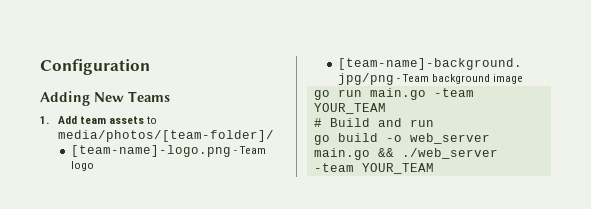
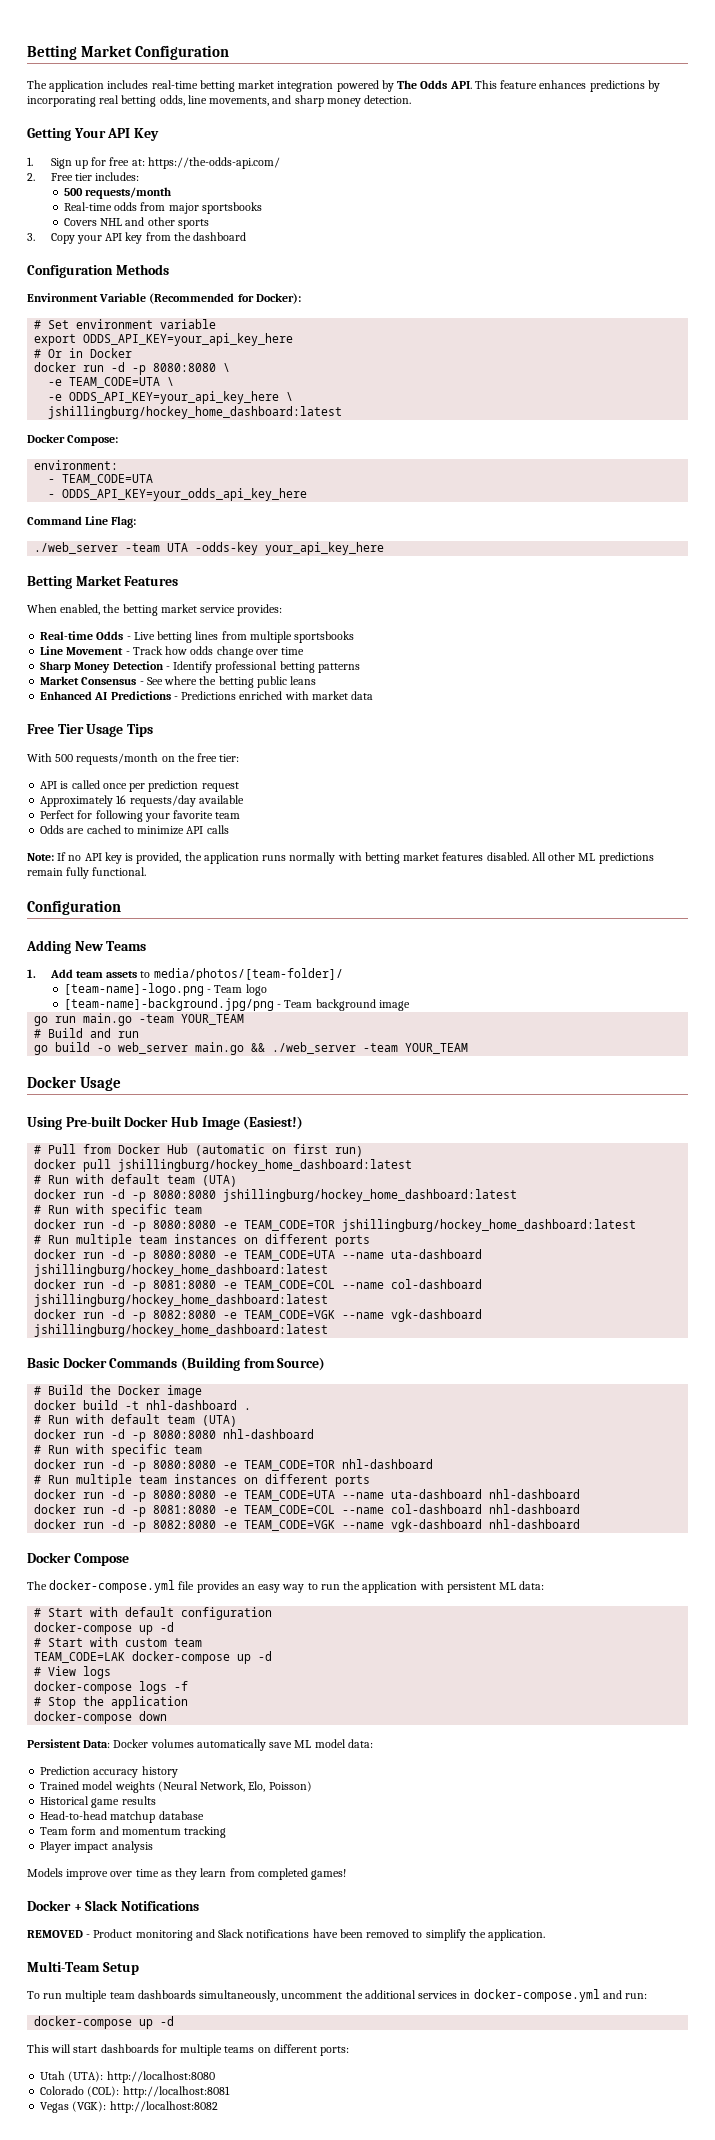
(40, 67) none -> [27,45,230,60] [27,80,660,92] [27,95,412,107] [27,128,159,141] [27,157,280,169] [27,172,140,181] [63,187,172,199] [63,202,262,214] [63,217,209,229] [27,232,247,244] [27,264,169,278] [27,293,301,304] [34,319,217,329] [34,333,294,346] [34,348,133,358] [34,362,231,375] [48,377,175,388] [48,391,294,404] [48,406,343,419] [27,434,119,446] [34,460,119,470] [48,474,154,485] [48,488,308,501] [27,516,137,528] [34,542,385,555] [27,575,179,589] [27,604,283,616] [40,631,355,643] [40,646,305,658] [40,661,360,673] [40,676,317,688] [40,691,374,700] [27,724,153,737] [27,753,240,765] [40,780,239,792] [40,795,244,807] [40,810,241,822] [40,825,229,835] [27,852,654,864] [27,867,147,879] Betting Market Configuration // The application includes real-time betting market integration powered by The Odds API. This feature enhances predictions by incorporating real betting odds, line movements, and sharp money detection. // Getting Your API Key // 1. Sign up for free at: https://the-odds-api.com/ // 2. Free tier includes: // 500 requests/month // Real-time odds from major sportsbooks // Covers NHL and other sports // 3. Copy your API key from the dashboard // Configuration Methods // Environment Variable (Recommended for Docker): // # Set environment variable // export ODDS_API_KEY=your_api_key_here // # Or in Docker // docker run -d -p 8080:8080 \ // -e TEAM_CODE=UTA \ // -e ODDS_API_KEY=your_api_key_here \ // jshillingburg/hockey_home_dashboard:latest // Docker Compose: // environment: // - TEAM_CODE=UTA // - ODDS_API_KEY=your_odds_api_key_here // Command Line Flag: // ./web_server -team UTA -odds-key your_api_key_here // Betting Market Features // When enabled, the betting market service provides: // Real-time Odds - Live betting lines from multiple sportsbooks // Line Movement - Track how odds change over time // Sharp Money Detection - Identify professional betting patterns // Market Consensus - See where the betting public leans // Enhanced AI Predictions - Predictions enriched with market data // Free Tier Usage Tips // With 500 requests/month on the free tier: // API is called once per prediction request // Approximately 16 requests/day available // Perfect for following your favorite team // Odds are cached to minimize API calls // Note: If no API key is provided, the application runs normally with betting market features disabled. All other ML predictions remain fully functional. //
(434, 168) none -> [27,1076,122,1091] [27,1116,304,1130] [34,1144,364,1157] [34,1159,413,1172] [34,1174,238,1187] [34,1189,518,1202] [34,1204,203,1217] [34,1219,637,1232] [34,1234,371,1247] [34,1249,483,1262] [34,1264,329,1277] [34,1279,483,1292] [34,1294,329,1307] [34,1309,483,1322] [34,1324,329,1337] [27,1357,326,1371] [34,1385,203,1398] [34,1400,252,1410] [34,1414,238,1427] [34,1429,315,1442] [34,1444,203,1457] [34,1459,434,1472] [34,1474,371,1487] [34,1489,581,1502] [34,1504,581,1517] [34,1519,581,1532] [27,1552,129,1566] [27,1580,545,1593] [34,1607,273,1620] [34,1622,175,1635] [34,1637,203,1647] [34,1651,273,1664] [34,1666,112,1679] [34,1681,189,1694] [34,1696,189,1709] [34,1711,168,1724] [27,1739,373,1751] [40,1766,178,1778] [40,1781,312,1793] [40,1796,156,1808] [40,1811,204,1823] [40,1826,227,1838] [40,1841,153,1853] [27,1868,347,1880] [27,1900,199,1911] [27,1929,546,1941] [27,1961,139,1975] [27,1989,648,2002] [34,2016,175,2029] [27,2044,350,2056] [40,2071,215,2083] [40,2086,230,2098] [40,2101,218,2113] // Docker Usage // Using Pre-built Docker Hub Image (Easiest!) // # Pull from Docker Hub (automatic on first run) // docker pull jshillingburg/hockey_home_dashboard:latest // # Run with default team (UTA) // docker run -d -p 8080:8080 jshillingburg/hockey_home_dashboard:latest // # Run with specific team // docker run -d -p 8080:8080 -e TEAM_CODE=TOR jshillingburg/hockey_home_dashboard:latest // # Run multiple team instances on different ports // docker run -d -p 8080:8080 -e TEAM_CODE=UTA --name uta-dashboard jshillingburg/hockey_home_dashboard:latest // docker run -d -p 8081:8080 -e TEAM_CODE=COL --name col-dashboard jshillingburg/hockey_home_dashboard:latest // docker run -d -p 8082:8080 -e TEAM_CODE=VGK --name vgk-dashboard jshillingburg/hockey_home_dashboard:latest // Basic Docker Commands (Building from Source) // # Build the Docker image // docker build -t nhl-dashboard . // # Run with default team (UTA) // docker run -d -p 8080:8080 nhl-dashboard // # Run with specific team // docker run -d -p 8080:8080 -e TEAM_CODE=TOR nhl-dashboard // # Run multiple team instances on different ports // docker run -d -p 8080:8080 -e TEAM_CODE=UTA --name uta-dashboard nhl-dashboard // docker run -d -p 8081:8080 -e TEAM_CODE=COL --name col-dashboard nhl-dashboard // docker run -d -p 8082:8080 -e TEAM_CODE=VGK --name vgk-dashboard nhl-dashboard // Docker Compose // The docker-compose.yml file provides an easy way to run the application with persistent ML data: // # Start with default configuration // docker-compose up -d // # Start with custom team // TEAM_CODE=LAK docker-compose up -d // # View logs // docker-compose logs -f // # Stop the application // docker-compose down // Persistent Data: Docker volumes automatically save ML model data: // Prediction accuracy history // Trained model weights (Neural Network, Elo, Poisson) // Historical game results // Head-to-head matchup database // Team form and momentum tracking // Player impact analysis // Models improve over time as they learn from completed games! // Docker + Slack Notifications // REMOVED - Product monitoring and Slack notifications have been removed to simplify the application. // Multi-Team Setup // To run multiple team dashboards simultaneously, uncomment the additional services in docker-compose.yml and run: // docker-compose up -d // This will start dashboards for multiple teams on different ports: // Utah (UTA): http://localhost:8080 // Colorado (COL): http://localhost:8081 // Vegas (VGK): http://localhost:8082

